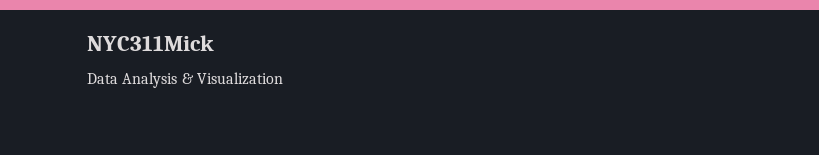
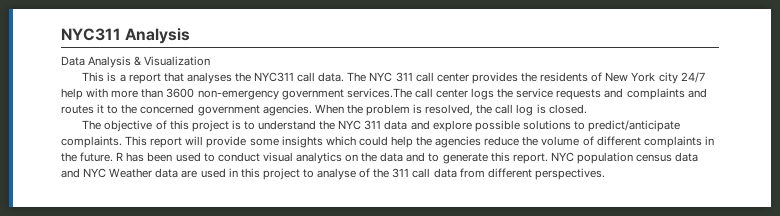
[87,35,214,51] NYC311Mick -> [61,28,191,44] NYC311 Analysis
(283, 78) none -> [82,72,705,84] [61,88,707,100] [61,104,587,116] [82,120,681,132] [61,136,714,148] [61,152,699,164] [61,168,605,180] // This is a report that analyses the NYC311 call data. The NYC 311 call center provides the residents of New York city 24/7 help with more than 3600 non-emergency government services.The call center logs the service requests and complaints and routes it to the concerned government agencies. When the problem is resolved, the call log is closed. // The objective of this project is to understand the NYC 311 data and explore possible solutions to predict/anticipate complaints. This report will provide some insights which could help the agencies reduce the volume of different complaints in the future. R has been used to conduct visual analytics on the data and to generate this report. NYC population census data and NYC Weather data are used in this project to analyse of the 311 call data from different perspectives.

